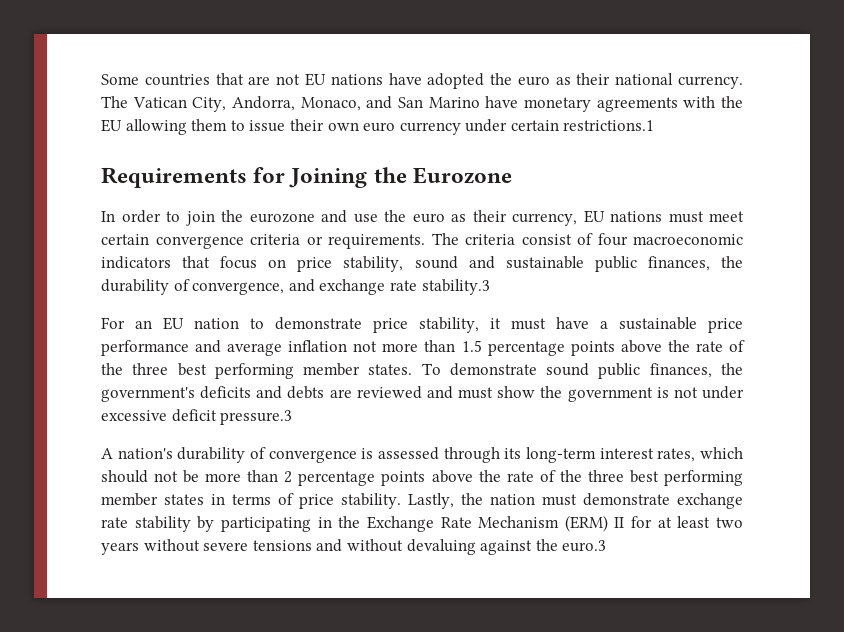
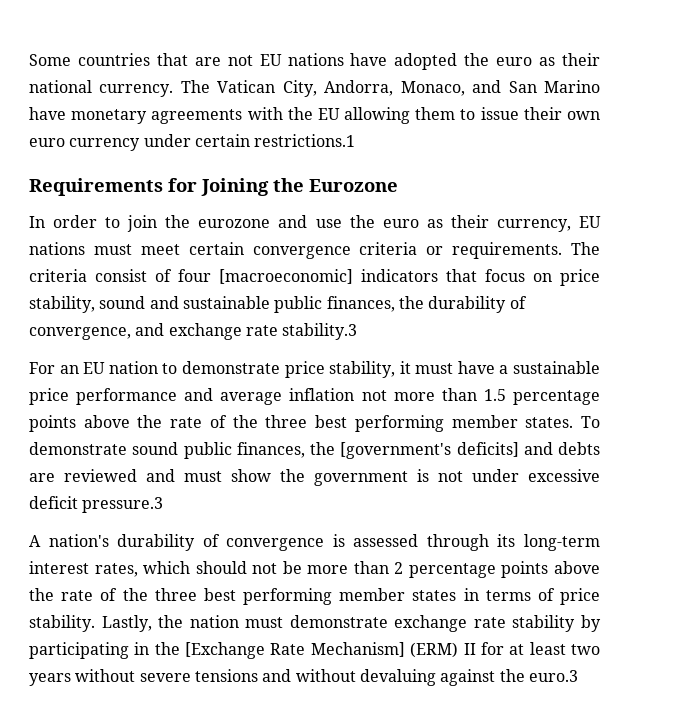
[633,234,743,245] macroeconomic -> [219,269,353,284] [macroeconomic]
[101,386,252,402] government's deficits -> [340,442,519,459] [government's deficits]
[366,516,560,532] Exchange Rate Mechanism -> [185,642,405,659] [Exchange Rate Mechanism]

